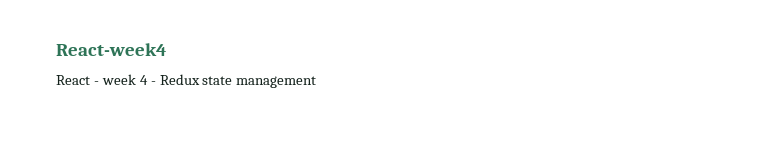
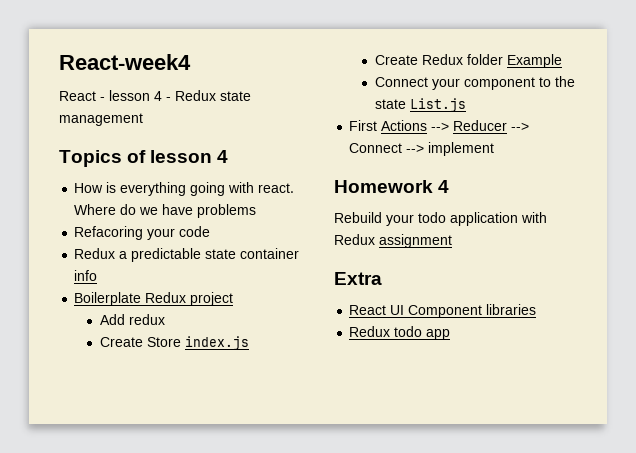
[101,74,136,85] week -> [109,90,150,101] lesson
(317, 82) none -> [59,150,229,167] [74,182,295,196] [74,204,257,218] [74,226,211,240] [74,248,300,262] [74,270,98,281] [74,292,234,306] [99,314,165,325] [99,336,249,350] [374,54,562,68] [374,76,575,90] [374,98,466,112] [349,120,530,131] [349,142,495,156] [334,180,450,193] [334,212,547,226] [334,234,452,248] [334,272,382,285] [349,304,537,318] [349,326,451,340] // Topics of lesson 4 // How is everything going with react. Where do we have problems // Refacoring your code // Redux a predictable state container info // Boilerplate Redux project // Add redux // Create Store index.js // Create Redux folder Example // Connect your component to the state List.js // First Actions --> Reducer --> Connect --> implement // Homework 4 // Rebuild your todo application with Redux assignment // Extra // React UI Component libraries // Redux todo app

